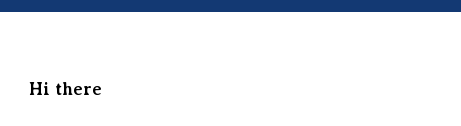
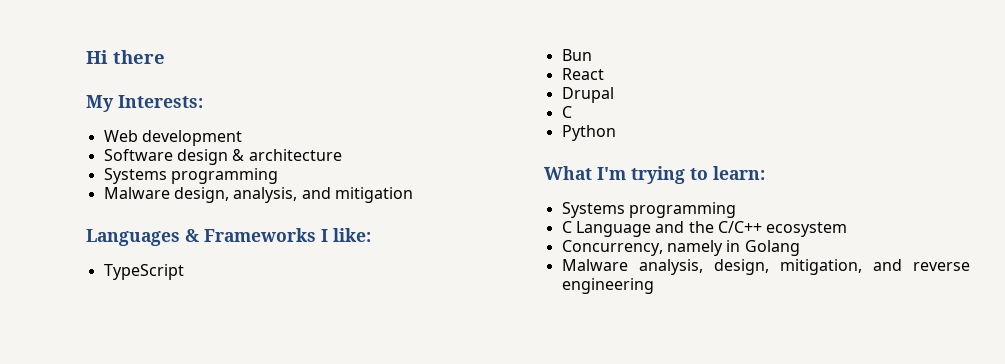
(102, 88) none -> [86,95,203,112] [103,130,242,146] [103,149,342,165] [103,168,278,184] [103,187,413,203] [86,228,371,246] [103,264,184,280] [561,49,592,61] [561,68,604,80] [561,87,614,103] [561,106,572,118] [561,125,616,141] [544,166,765,184] [561,202,736,218] [561,221,848,237] [561,240,800,256] [561,259,970,275] [561,278,654,294] // My Interests: // Web development // Software design & architecture // Systems programming // Malware design, analysis, and mitigation // Languages & Frameworks I like: // TypeScript // Bun // React // Drupal // C // Python // What I'm trying to learn: // Systems programming // C Language and the C/C++ ecosystem // Concurrency, namely in Golang // Malware analysis, design, mitigation, and reverse engineering

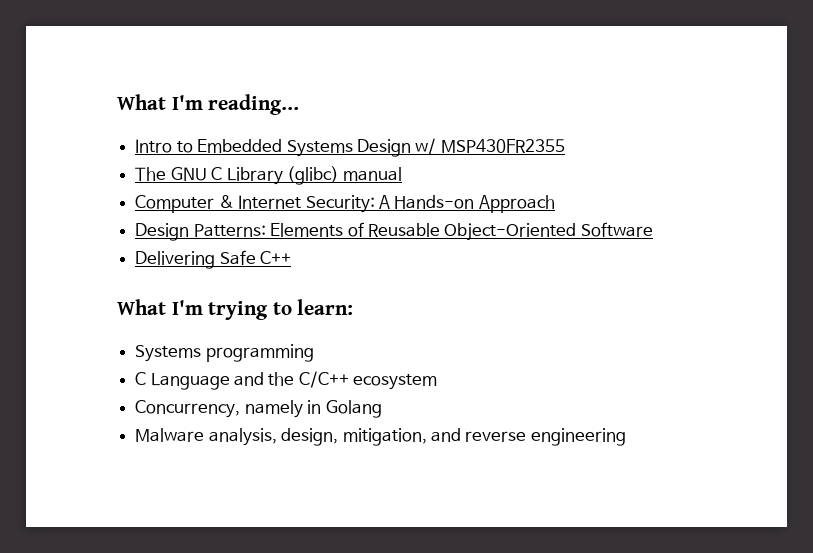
[86,50,165,64] [86,95,203,112] [103,130,242,146] [103,149,342,165] [103,168,278,184] [103,187,413,203] [86,228,371,246] [103,264,184,280] [561,49,592,61] [561,68,604,80] [561,87,614,103] [561,106,572,118] [561,125,616,141] Hi there // My Interests: // Web development // Software design & architecture // Systems programming // Malware design, analysis, and mitigation // Languages & Frameworks I like: // TypeScript // Bun // React // Drupal // C // Python -> [117,94,300,115] [135,138,565,157] [135,166,403,185] [135,195,555,213] [135,222,653,241] [135,250,292,269] What I'm reading... // Intro to Embedded Systems Design w/ MSP430FR2355 // The GNU C Library (glibc) manual // Computer & Internet Security: A Hands-on Approach // Design Patterns: Elements of Reusable Object-Oriented Software // Delivering Safe C++

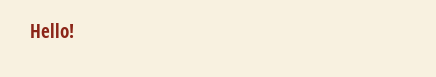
[117,94,300,115] [135,138,565,157] [135,166,403,185] [135,195,555,213] [135,222,653,241] [135,250,292,269] [117,299,354,320] [135,344,314,362] [135,371,438,390] [135,400,382,418] [135,428,626,446] What I'm reading... // Intro to Embedded Systems Design w/ MSP430FR2355 // The GNU C Library (glibc) manual // Computer & Internet Security: A Hands-on Approach // Design Patterns: Elements of Reusable Object-Oriented Software // Delivering Safe C++ // What I'm trying to learn: // Systems programming // C Language and the C/C++ ecosystem // Concurrency, namely in Golang // Malware analysis, design, mitigation, and reverse engineering -> [30,23,74,38] Hello!

